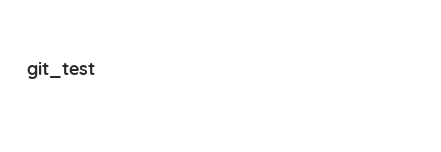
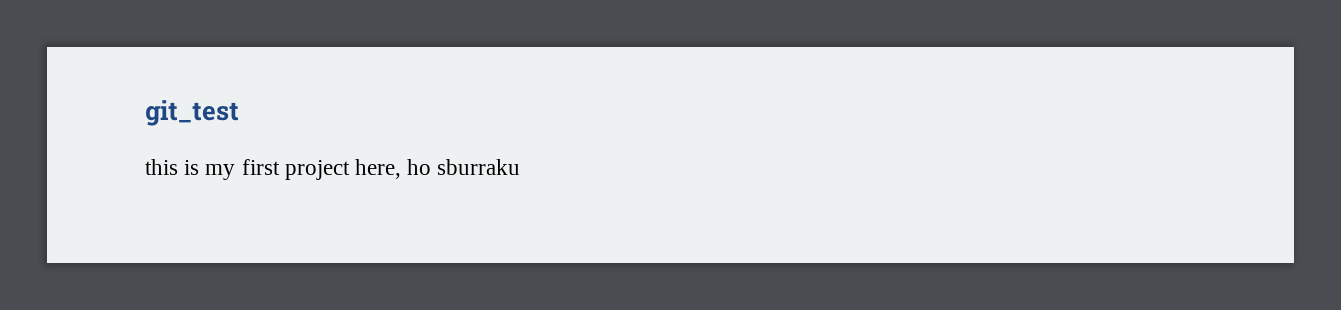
(95, 70) none -> [145,159,521,180] // this is my first project here, ho sburraku

